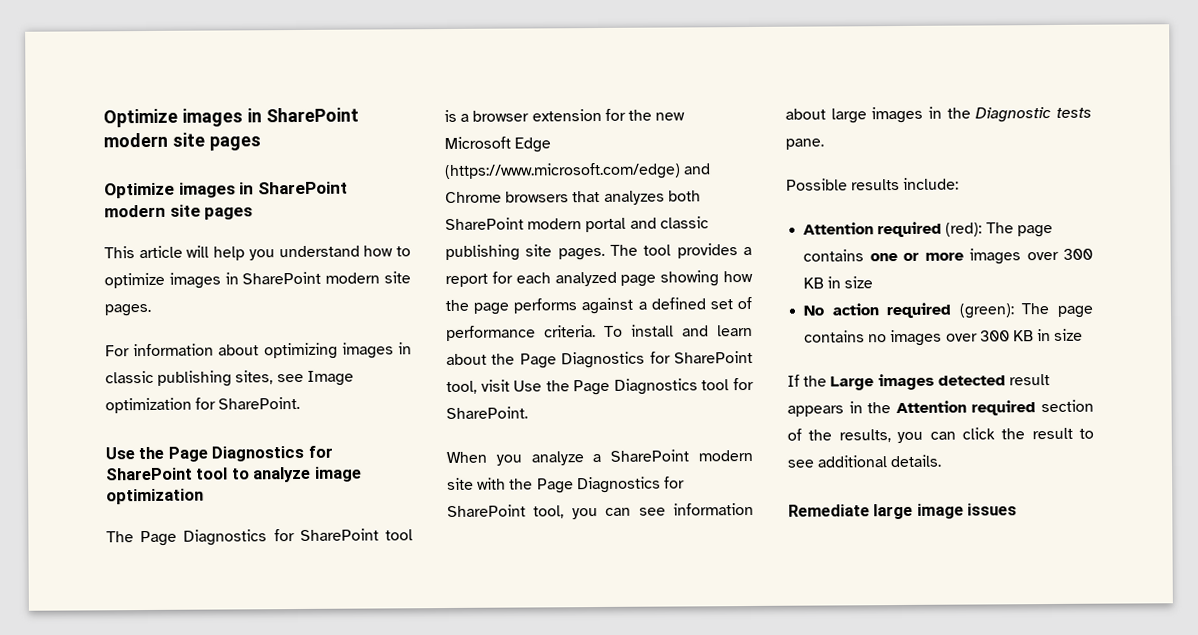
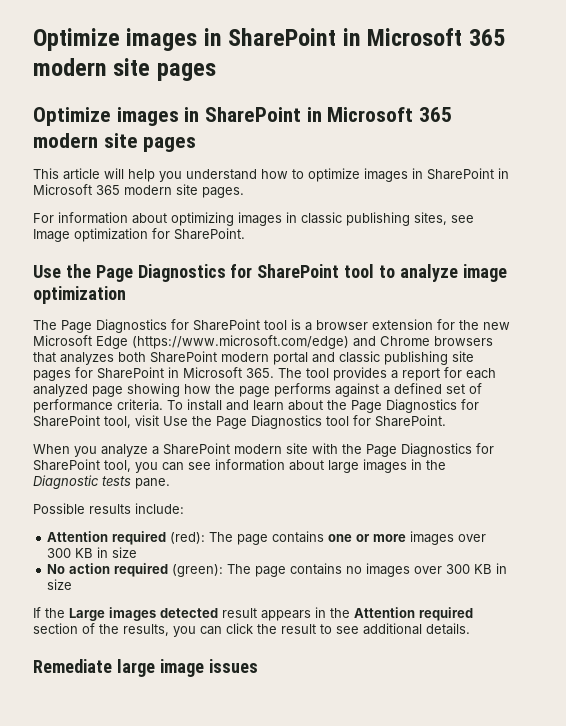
[103,107,359,128] Optimize images in SharePoint -> [33,28,505,51] Optimize images in SharePoint in Microsoft 365
(348, 188) none -> [306,107,453,122] in Microsoft 365
(322, 278) none -> [498,168,509,179] [33,184,120,195] in Microsoft 365
[557,247,605,261] pages. -> [33,367,274,381] pages for SharePoint in Microsoft 365.

